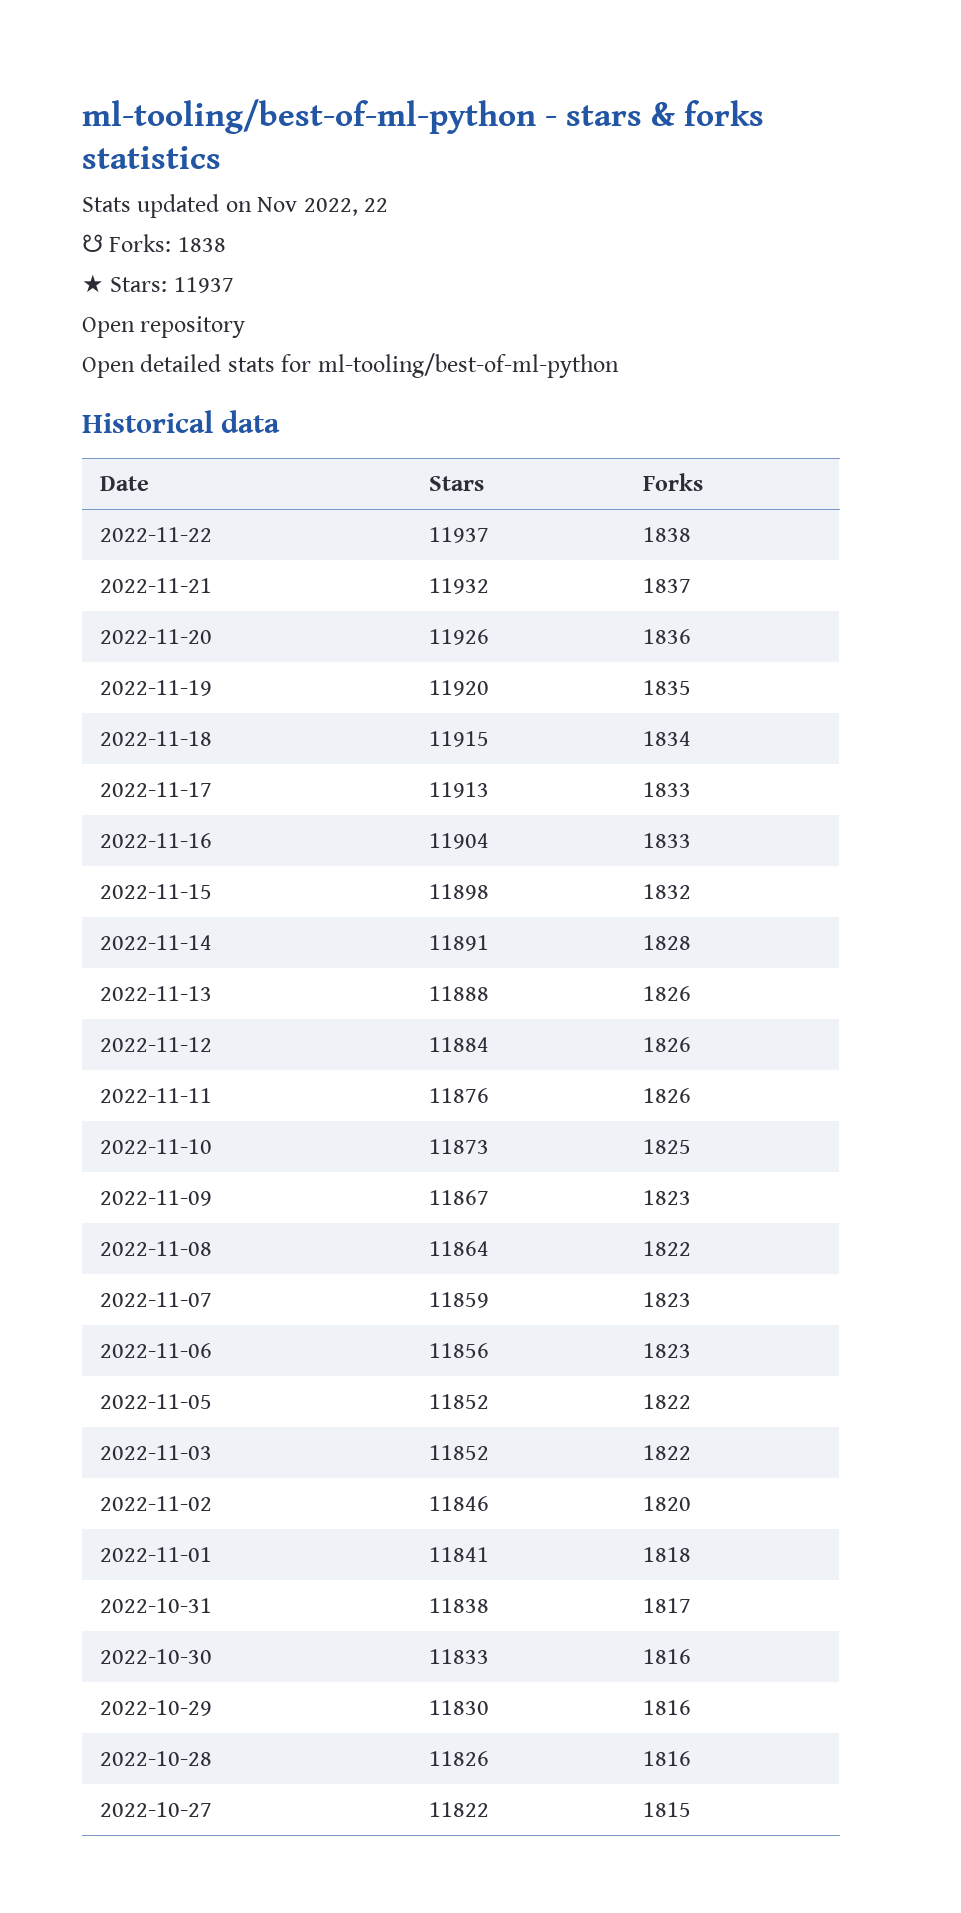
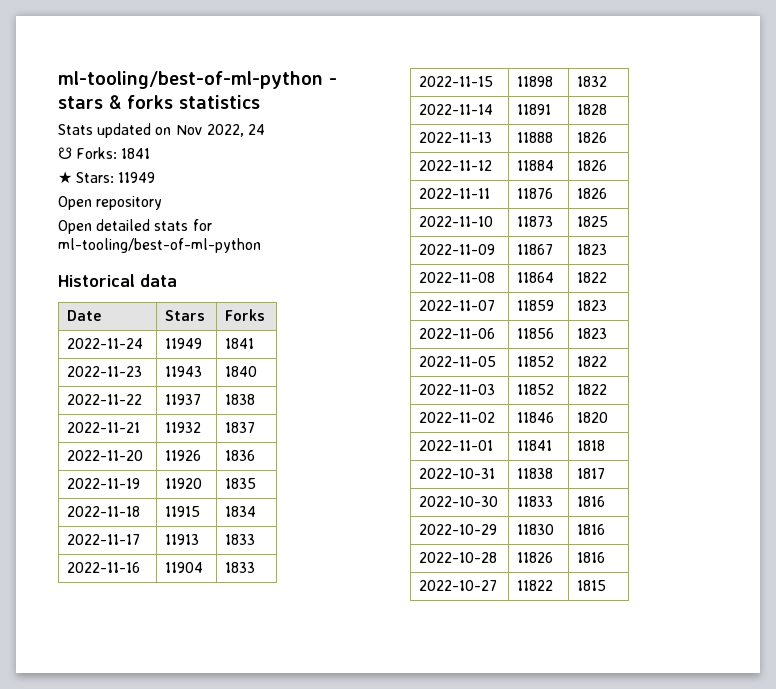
[364,198,389,212] 22 -> [247,124,265,135] 24
[177,237,226,252] 1838 -> [121,148,151,159] 1841
[173,277,234,293] 11937 -> [118,172,156,183] 11949
(703, 482) none -> [67,338,144,349] [165,338,203,349] [225,338,255,349] [67,366,143,377] [165,366,203,377] [225,366,258,377] // 2022-11-24 | 11949 | 1841 // 2022-11-23 | 11943 | 1840

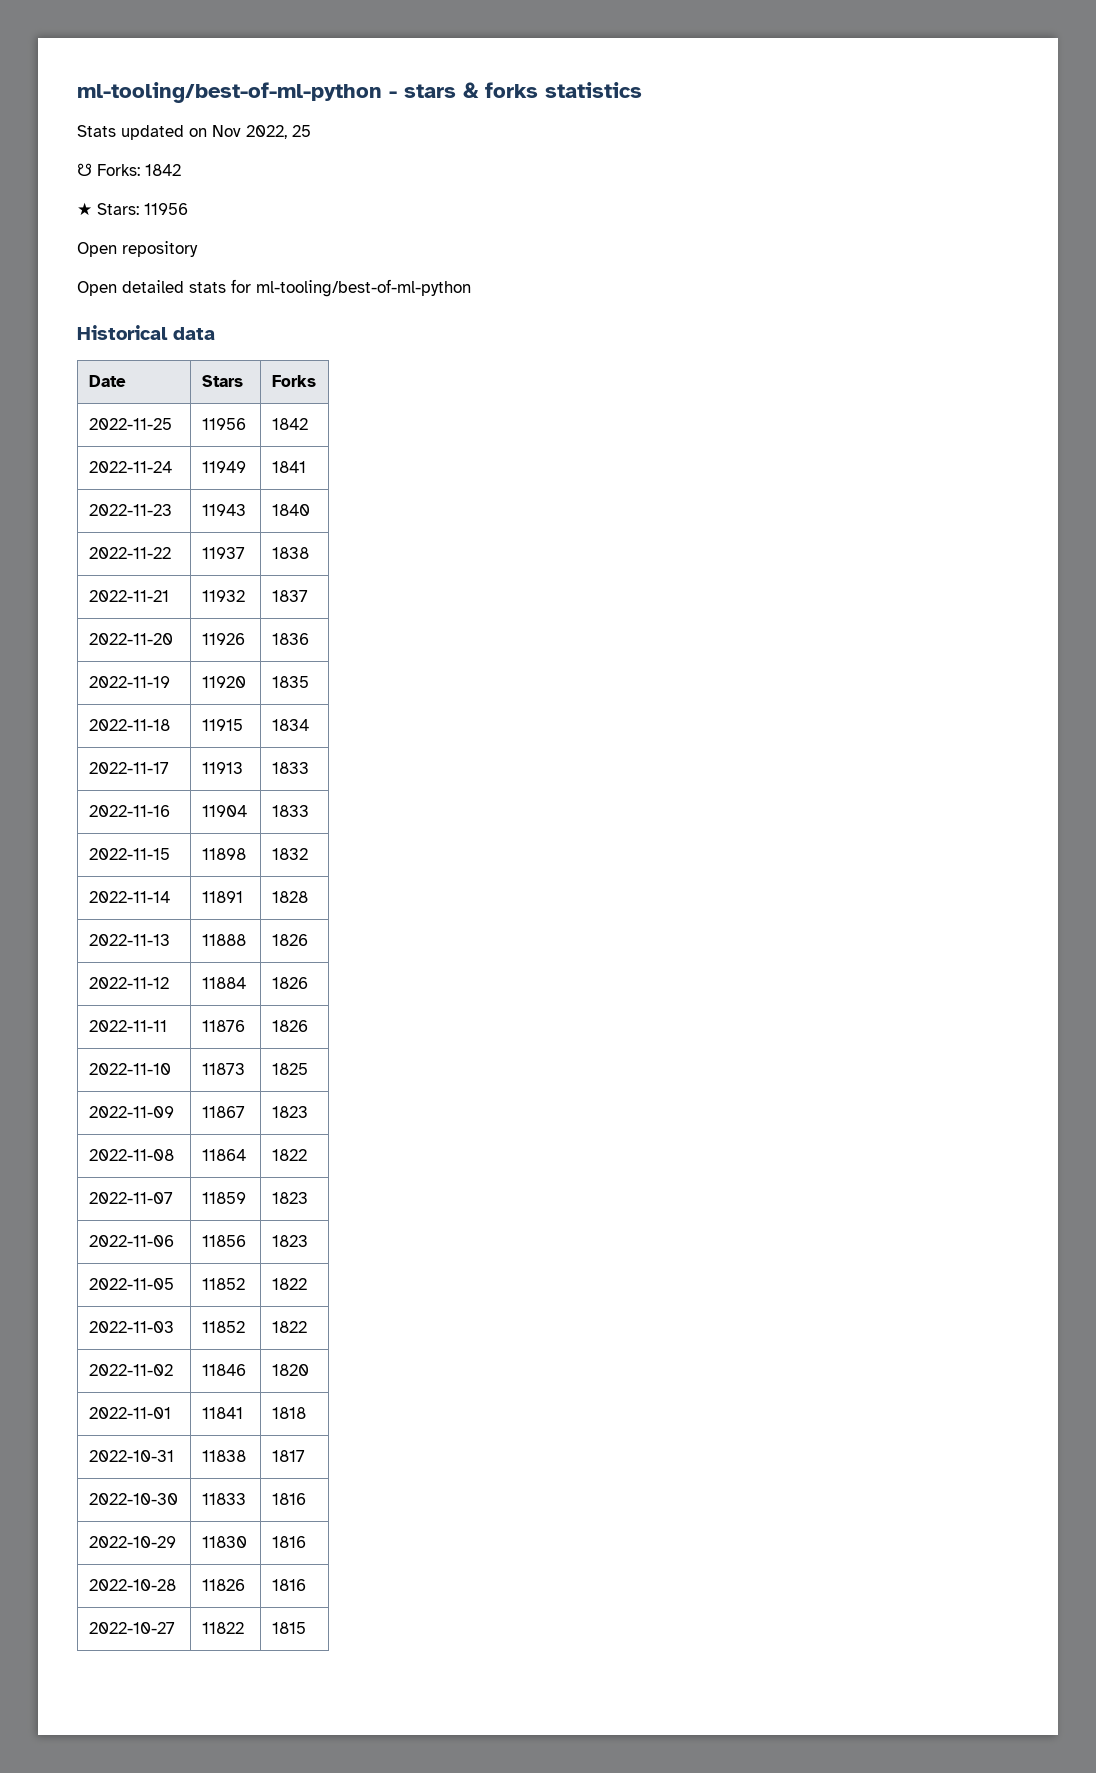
[247,124,265,135] 24 -> [292,125,311,137] 25
[121,148,151,159] 1841 -> [145,164,181,176] 1842
[118,172,156,183] 11949 -> [144,203,188,215] 11956
(266, 315) none -> [88,418,172,430] [201,418,246,430] [271,418,308,430] // 2022-11-25 | 11956 | 1842

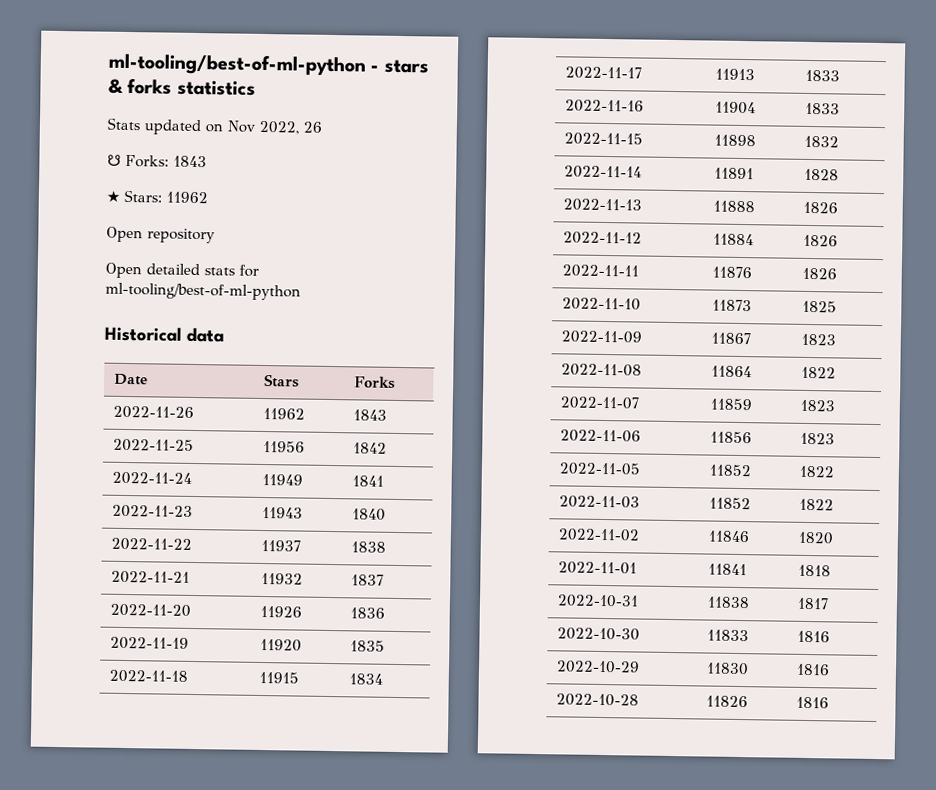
[292,125,311,137] 25 -> [303,121,322,133] 26
[145,164,181,176] 1842 -> [173,155,207,168] 1843
[144,203,188,215] 11956 -> [166,191,208,204] 11962
(316, 381) none -> [112,405,194,419] [262,407,305,420] [352,409,387,421] // 2022-11-26 | 11962 | 1843
[88,1622,175,1634] [201,1622,244,1634] [271,1622,306,1634] // 2022-10-27 | 11822 | 1815 -> (829, 702) none

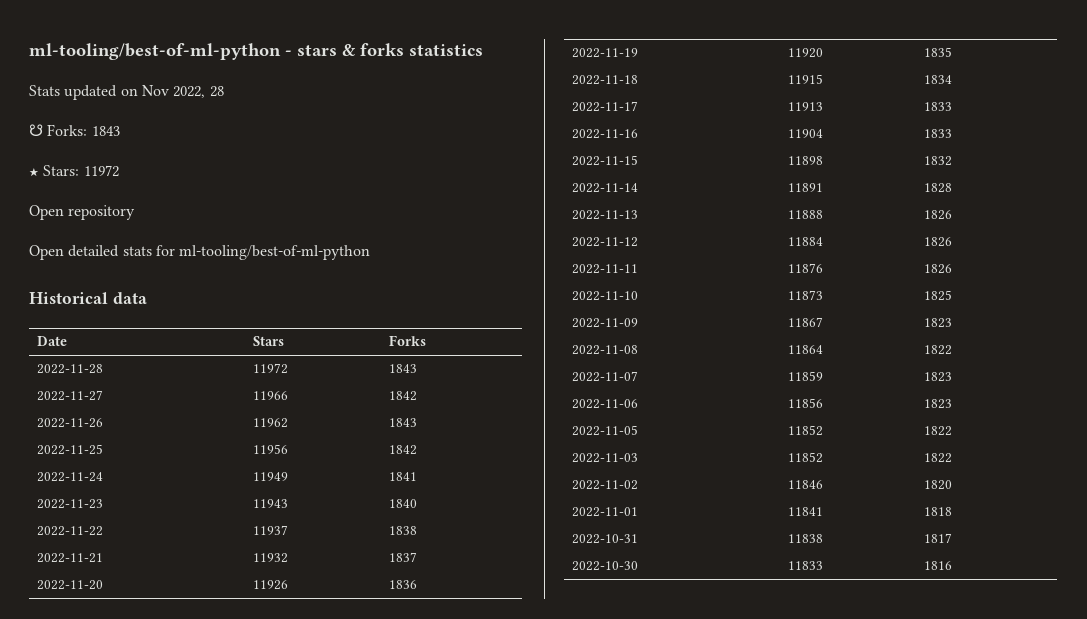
[303,121,322,133] 26 -> [209,86,224,97] 28
[166,191,208,204] 11962 -> [83,165,119,177] 11972
(396, 382) none -> [37,364,104,374] [253,363,289,374] [389,364,418,373] [37,390,104,401] [253,391,289,400] [389,391,418,401] // 2022-11-28 | 11972 | 1843 // 2022-11-27 | 11966 | 1842
[555,660,640,674] [705,662,749,676] [795,663,830,676] [555,693,639,707] [705,695,748,708] [795,696,829,709] // 2022-10-29 | 11830 | 1816 // 2022-10-28 | 11826 | 1816 -> (953, 565) none

